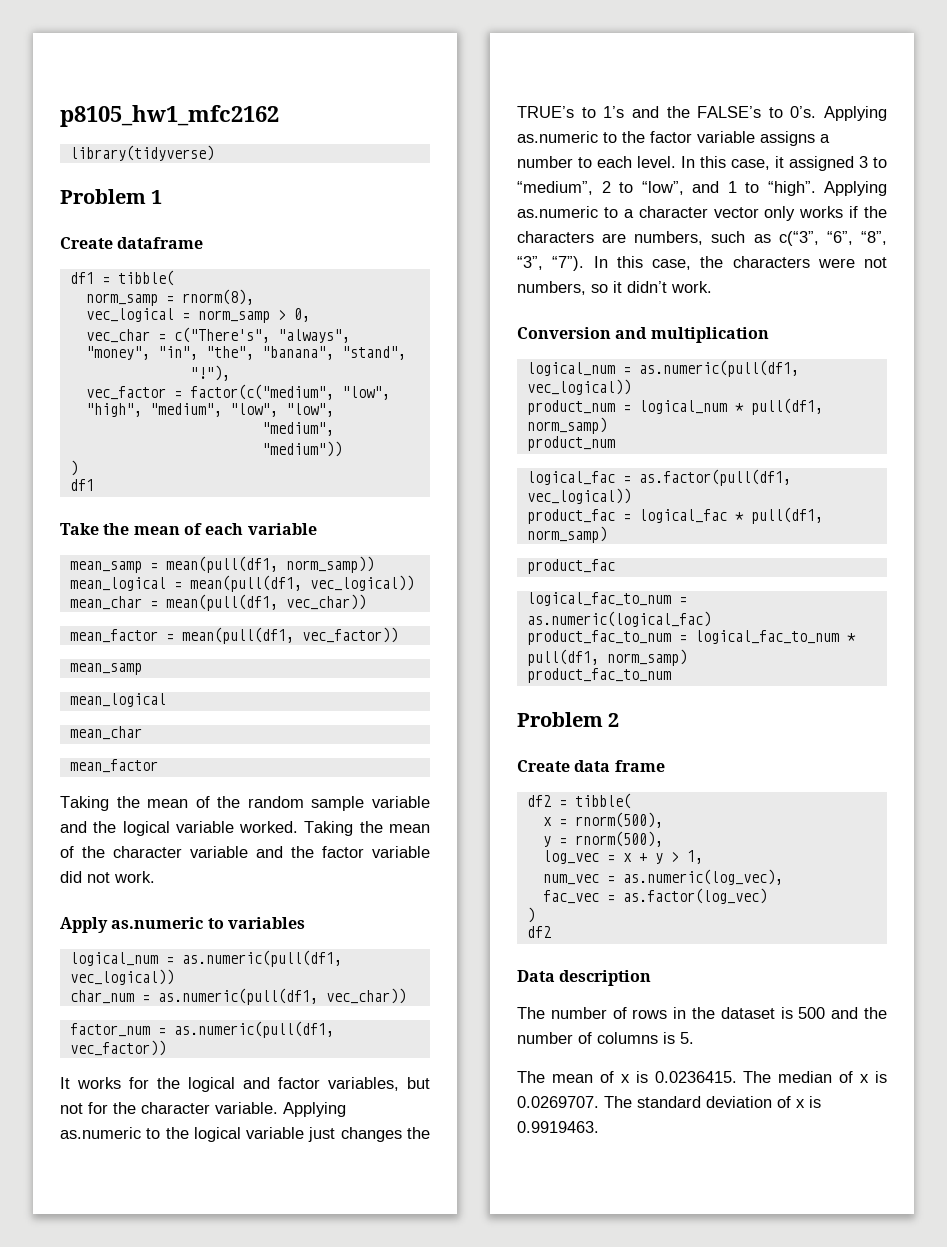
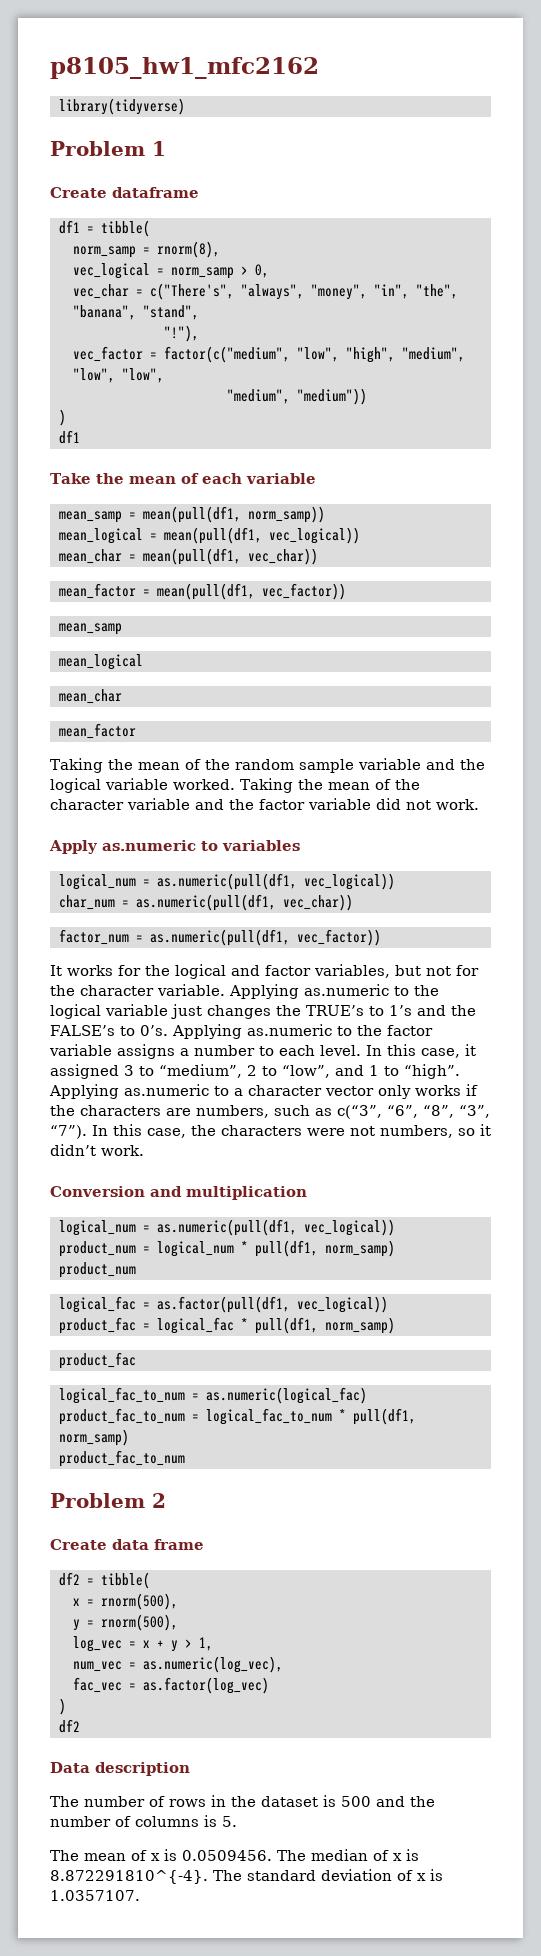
[654,1071,737,1083] 0.0236415. -> [182,1850,272,1861] 0.0509456.
[517,1096,599,1108] 0.0269707. -> [50,1870,208,1884] 8.872291810^{-4}.
[517,1121,599,1133] 0.9919463. -> [50,1890,140,1901] 1.0357107.

